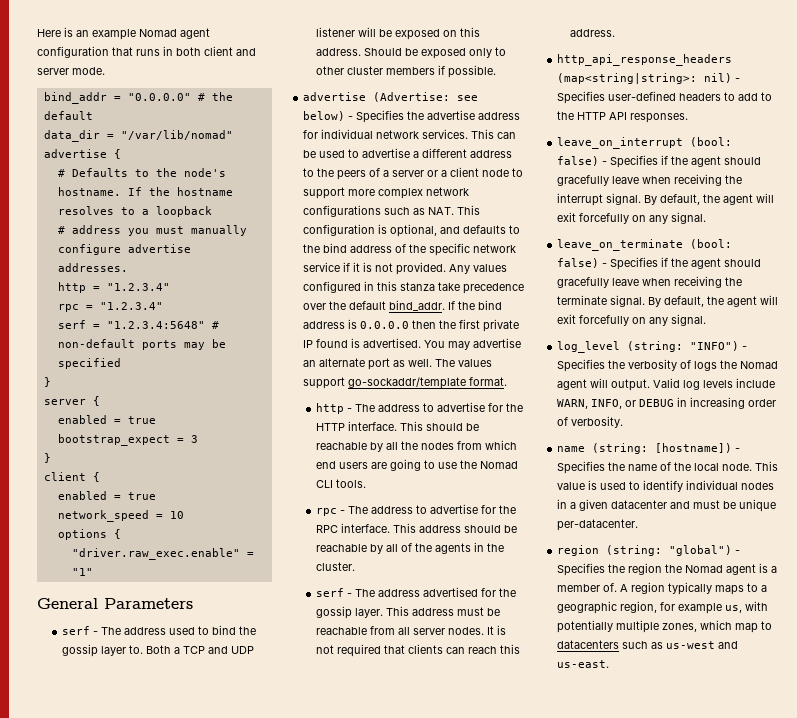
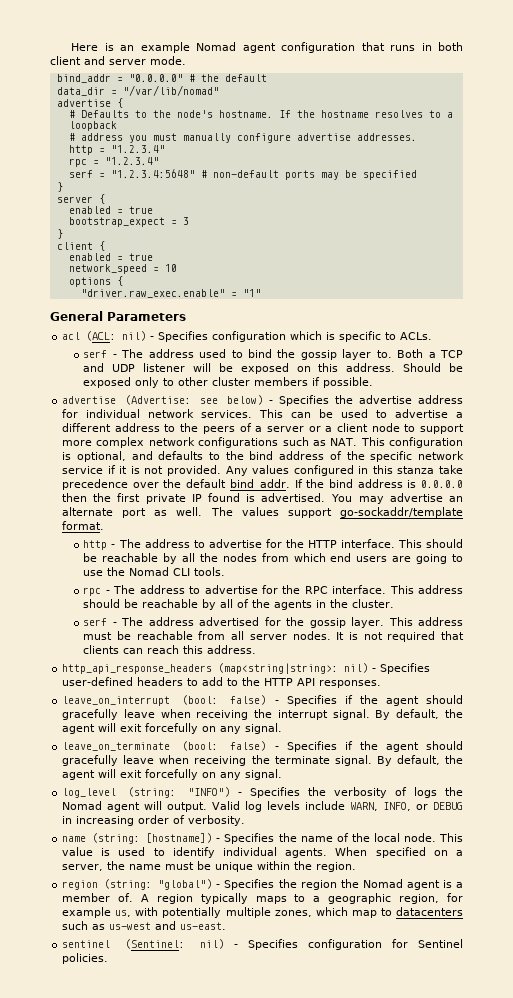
(193, 603) none -> [62,331,433,342] // acl (ACL: nil) - Specifies configuration which is specific to ACLs.
[741,482,775,490] [557,499,777,512] [557,519,639,531] nodes in a given datacenter and must be unique per-datacenter. -> [285,847,463,858] [62,861,357,872] agents. When specified on a server, the name must be unique within the region.
(610, 664) none -> [62,939,464,950] [62,953,109,964] // sentinel (Sentinel: nil) - Specifies configuration for Sentinel policies.

